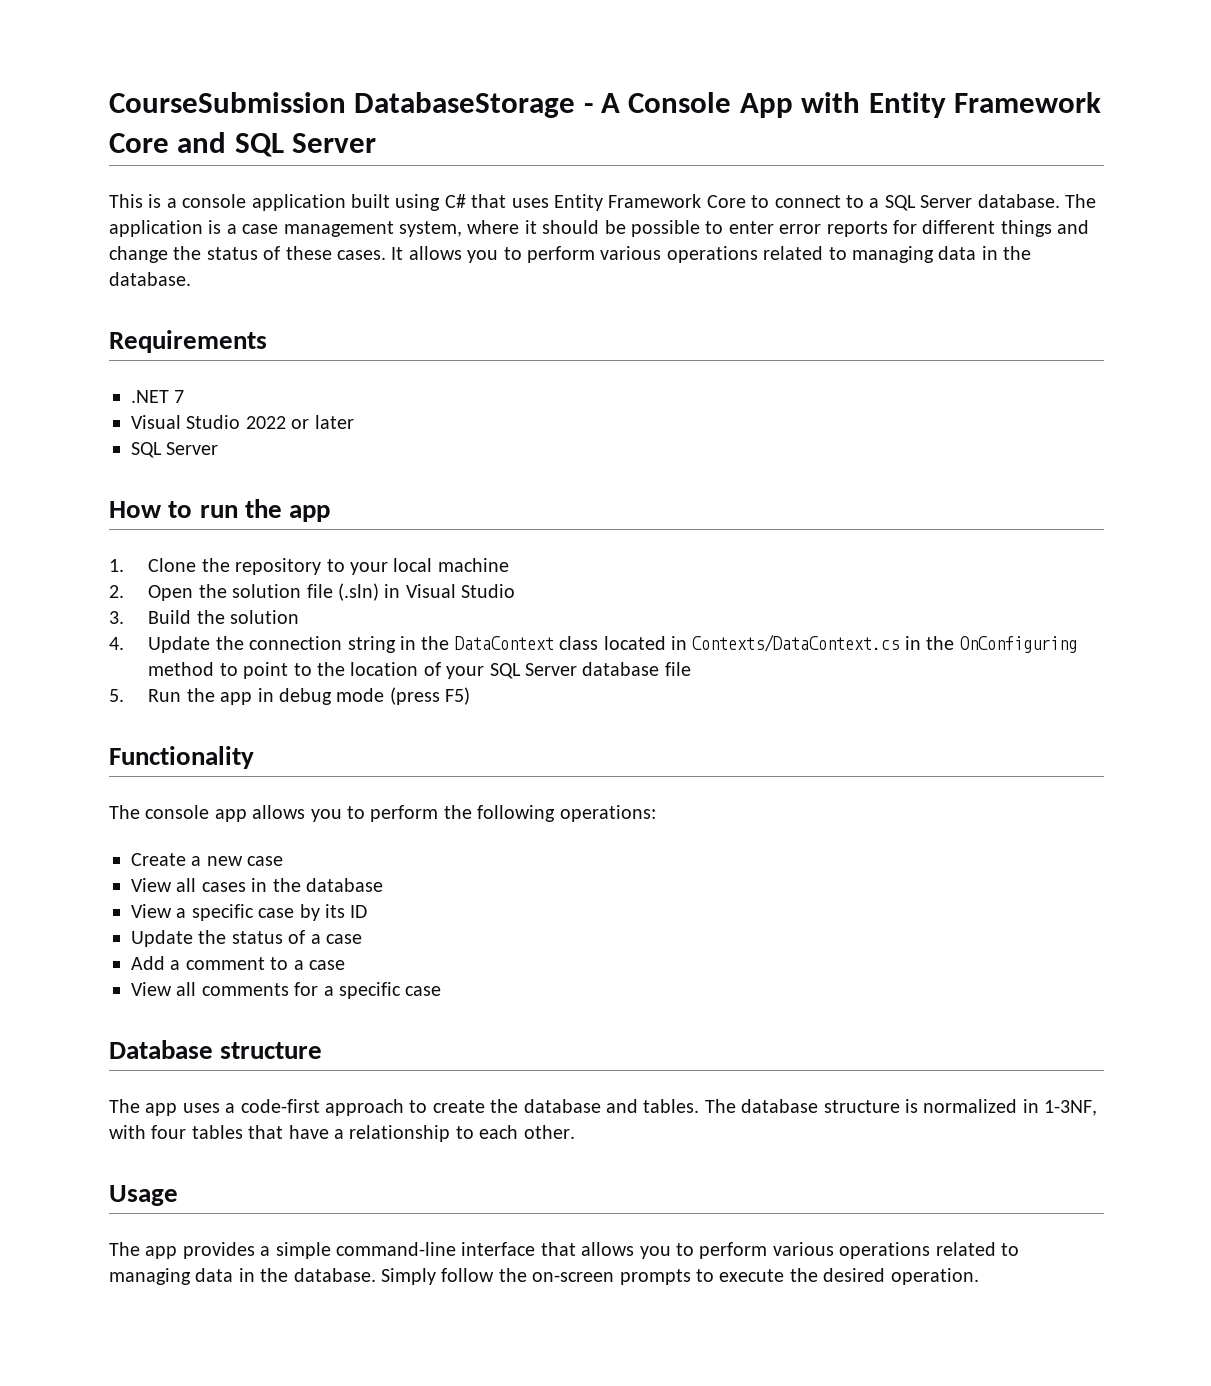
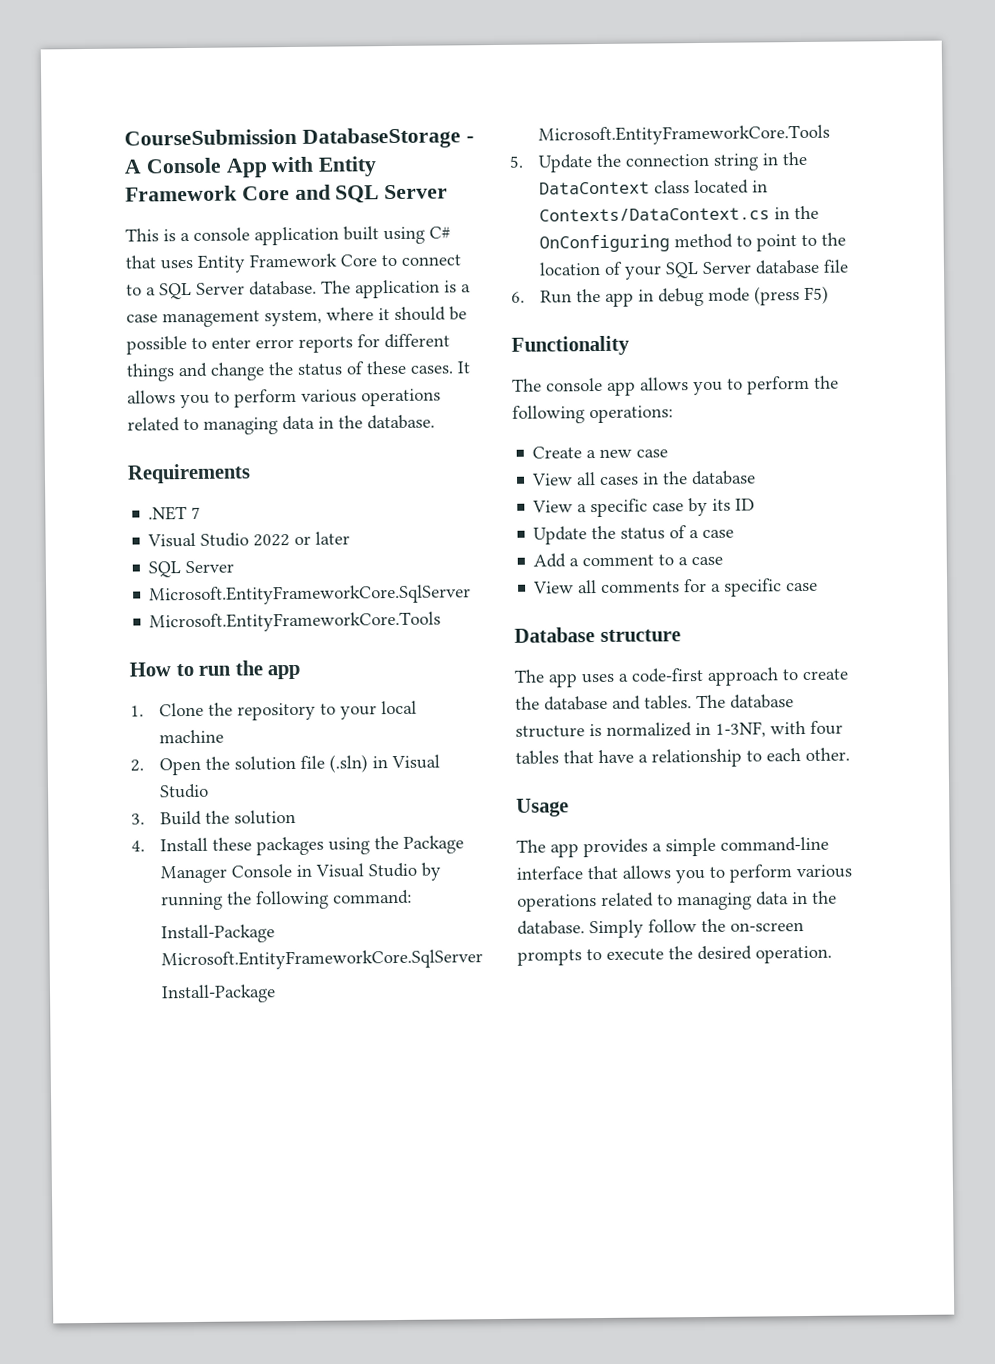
(219, 448) none -> [149,584,472,606] [149,611,442,633] // Microsoft.EntityFrameworkCore.SqlServer // Microsoft.EntityFrameworkCore.Tools
(124, 643) none -> [159,835,464,856] [159,862,441,884] [160,889,412,911] [160,924,275,944] [160,949,483,971] [160,984,276,1004] [537,124,830,146] [509,155,523,168] Install these packages using the Package Manager Console in Visual Studio by running the following command: // Install-Package Microsoft.EntityFrameworkCore.SqlServer // Install-Package Microsoft.EntityFrameworkCore.Tools // 5.
[109,689,124,702] 5. -> [511,291,525,303] 6.

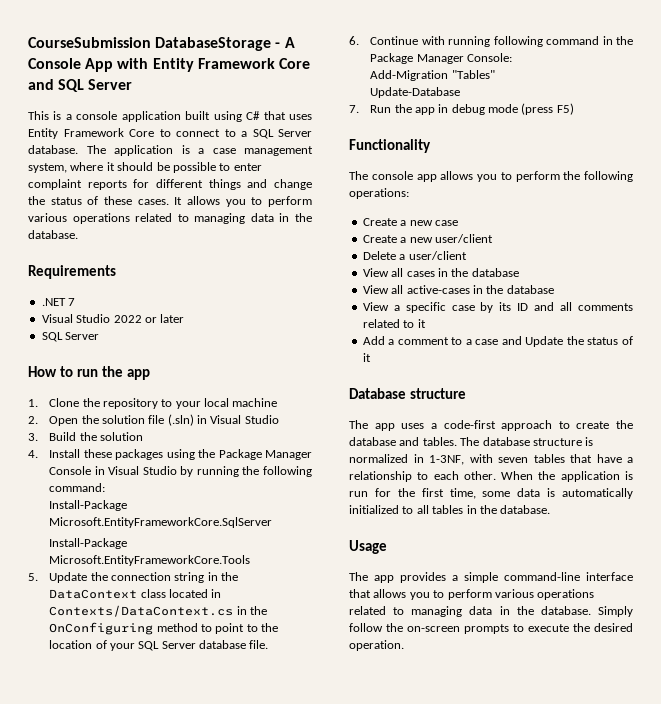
[255,338,294,349] error -> [28,179,82,190] complaint
[149,584,472,606] [149,611,442,633] // Microsoft.EntityFrameworkCore.SqlServer // Microsoft.EntityFrameworkCore.Tools -> (100, 336) none
[822,259,849,273] [511,291,525,303] file // 6. -> [249,640,269,649] [349,36,633,47] [370,53,512,64] [370,70,495,81] [370,87,461,98] [349,105,359,113] file. // 6. Continue with running following command in the Package Manager Console: // Add-Migration "Tables" // Update-Database // 7.
(669, 453) none -> [362,234,493,243] [362,251,467,260] // Create a new user/client // Delete a user/client
(757, 478) none -> [362,285,554,294] // View all active-cases in the database
[533,525,735,545] // Update the status of a case -> [534,302,633,311] [362,319,426,328] and all comments related to it
[533,578,819,597] // View all comments for a specific case -> [501,336,633,347] [362,353,371,362] and Update the status of it
[810,720,843,735] four -> [498,457,528,463] seven
(850, 754) none -> [501,471,633,482] [349,488,633,499] [349,505,551,514] When the application is run for the first time, some data is automatically initialized to all tables in the database.

